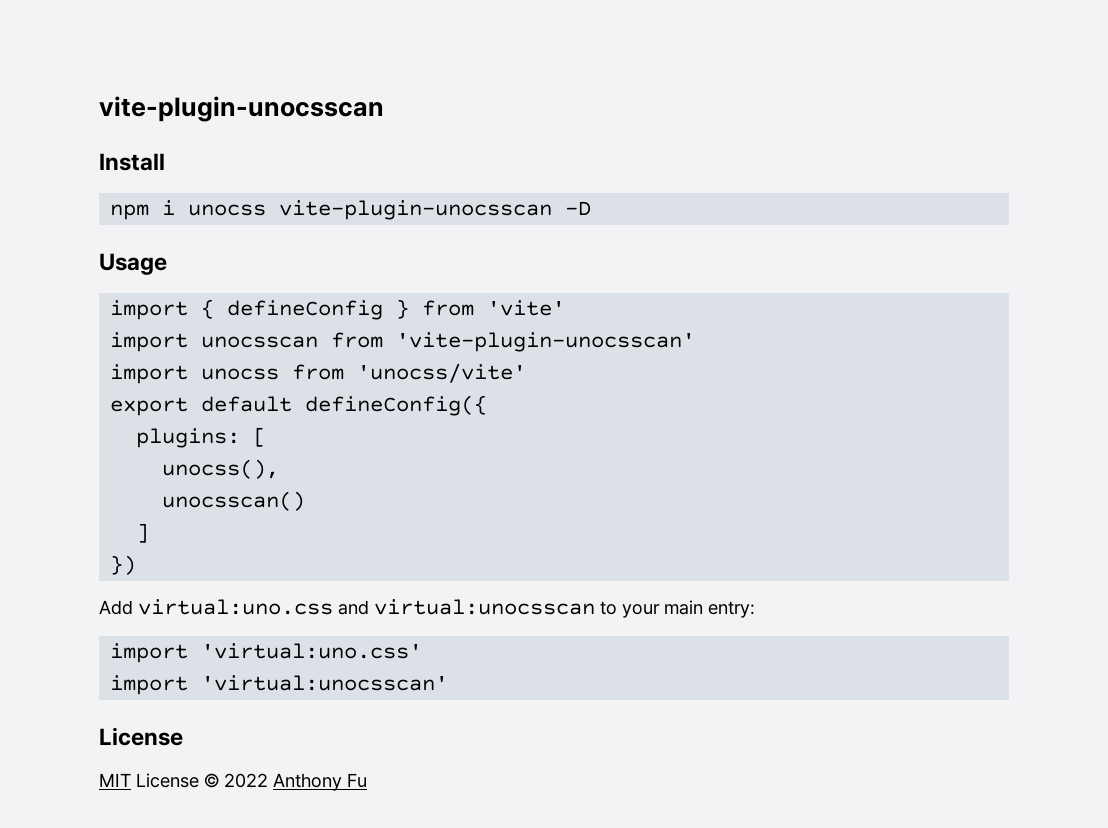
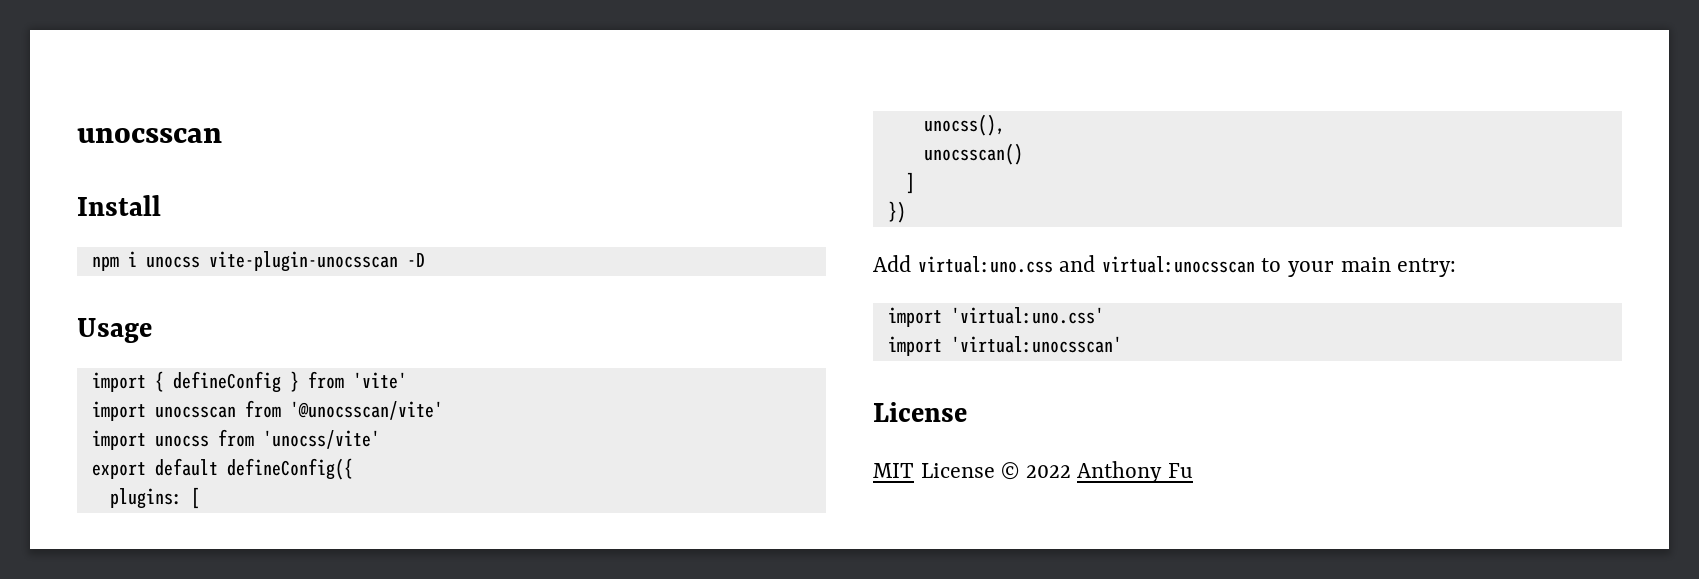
[99,96,384,122] vite-plugin-unocsscan -> [77,128,222,143] unocsscan
[396,332,696,352] 'vite-plugin-unocsscan' -> [289,401,443,420] '@unocsscan/vite'

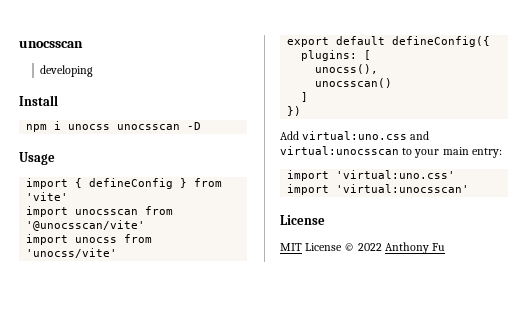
[77,128,222,143] unocsscan -> [19,40,83,48] [40,65,94,77] unocsscan // developing
[208,251,398,272] vite-plugin-unocsscan -> [117,124,181,130] unocsscan

